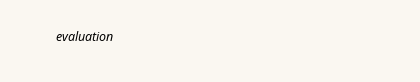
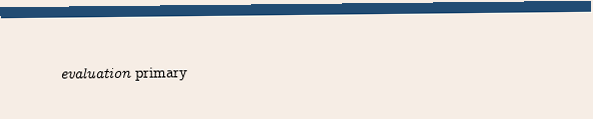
(113, 36) none -> [135,67,188,81] primary

